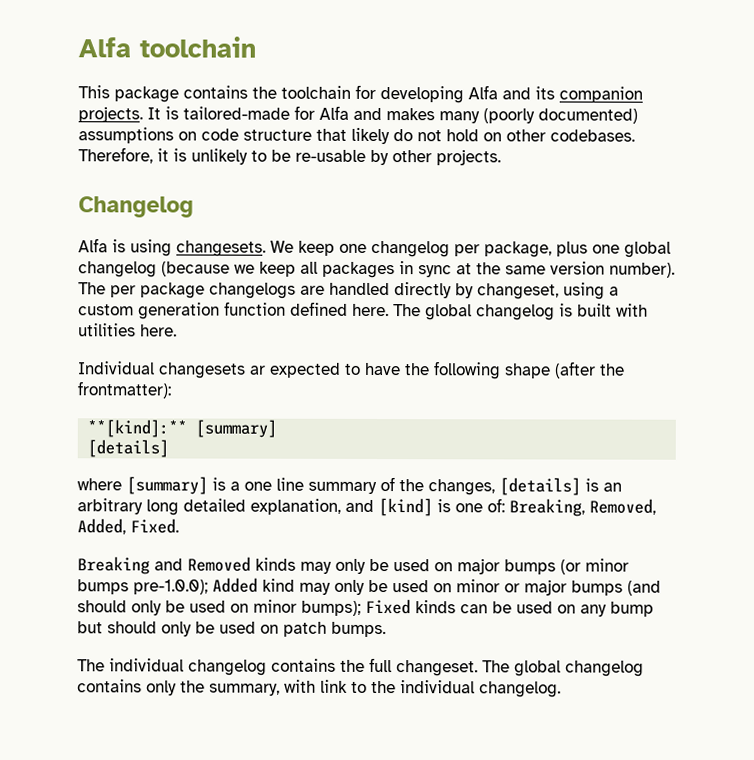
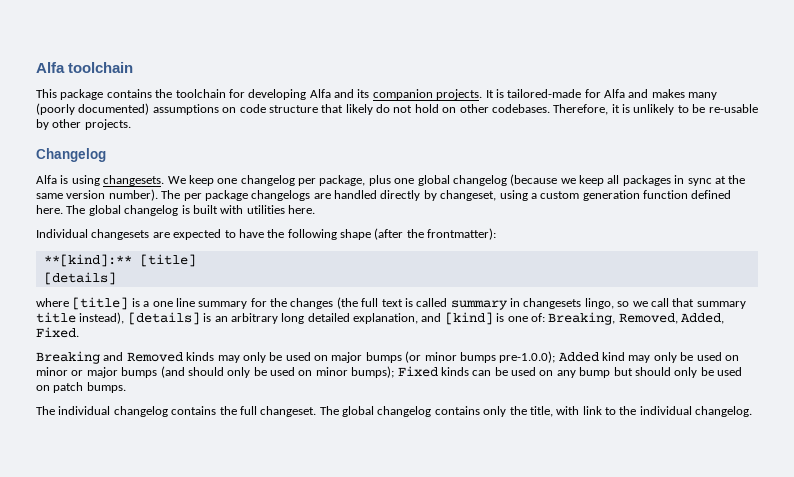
[250,365,266,375] ar -> [152,232,170,238] are
[195,419,278,438] [summary] -> [139,254,196,267] [title]
[126,476,208,495] [summary] -> [72,297,129,310] [title]
[380,477,495,496] of the changes, -> [250,297,746,310] [36,312,125,324] for the changes (the full text is called summary in changesets lingo, so we call that summary title instead),
[209,683,280,696] summary, -> [529,406,553,417] title,

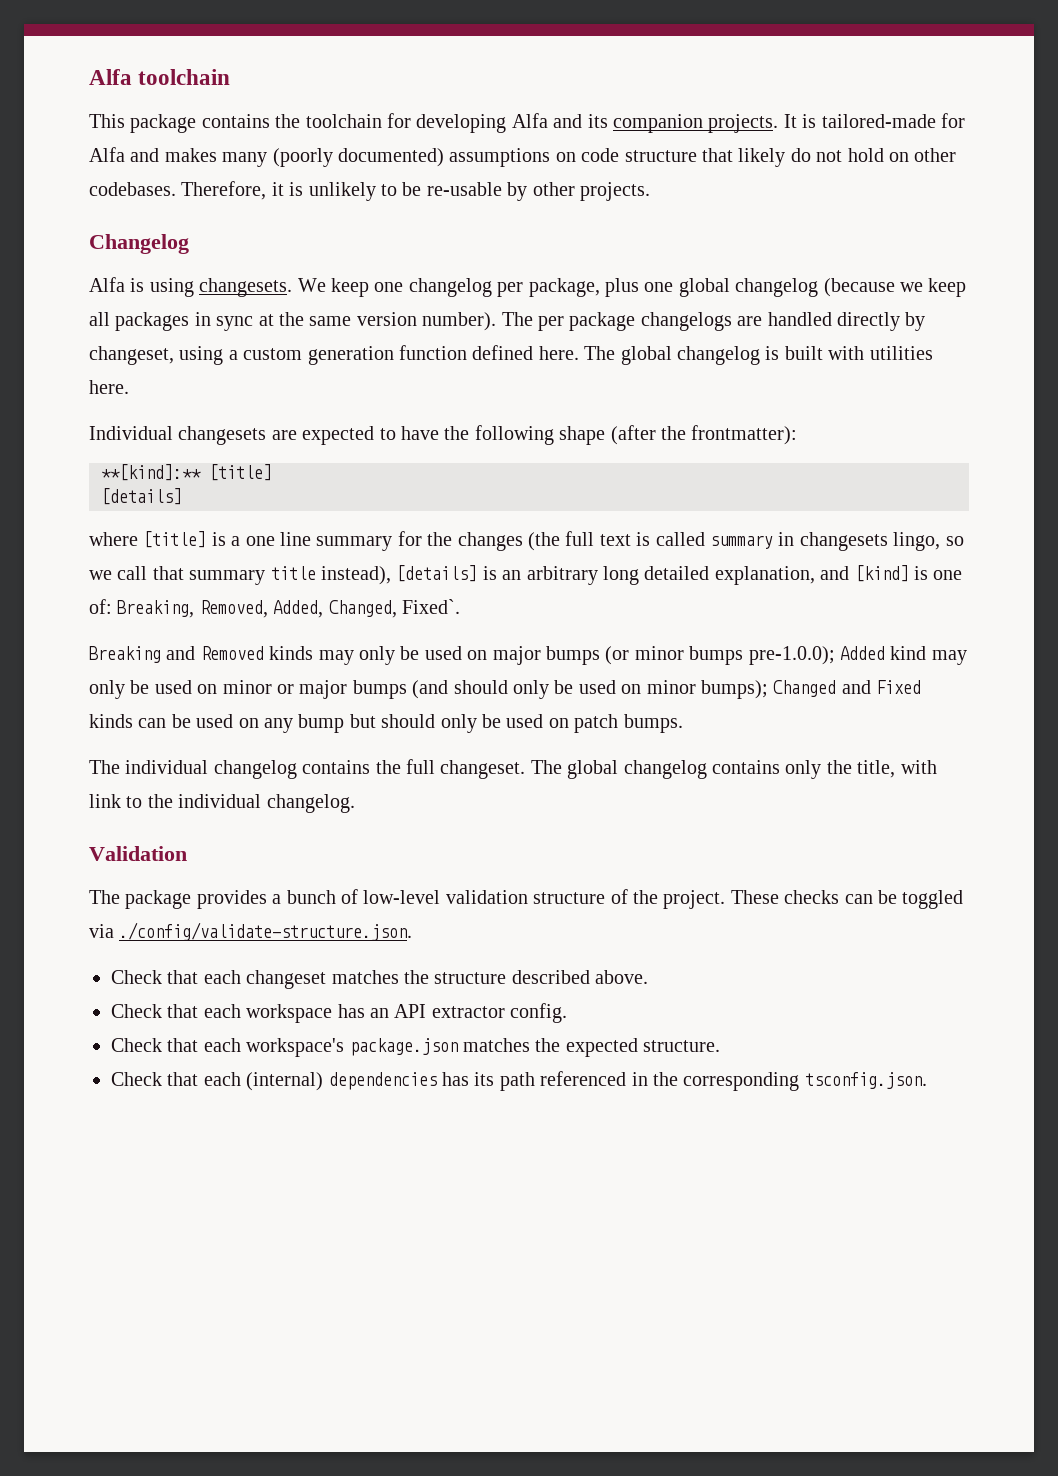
[36,327,79,338] Fixed. -> [328,599,460,618] Changed, Fixed`.
(395, 372) none -> [773,680,871,697] Changed and
(753, 411) none -> [89,846,187,861] [89,889,964,909] [89,922,413,941] [111,970,649,989] [111,1003,568,1023] [111,1038,721,1057] [111,1071,927,1091] // Validation // The package provides a bunch of low-level validation structure of the project. These checks can be toggled via ./config/validate-structure.json. // Check that each changeset matches the structure described above. // Check that each workspace has an API extractor config. // Check that each workspace's package.json matches the expected structure. // Check that each (internal) dependencies has its path referenced in the corresponding tsconfig.json.

